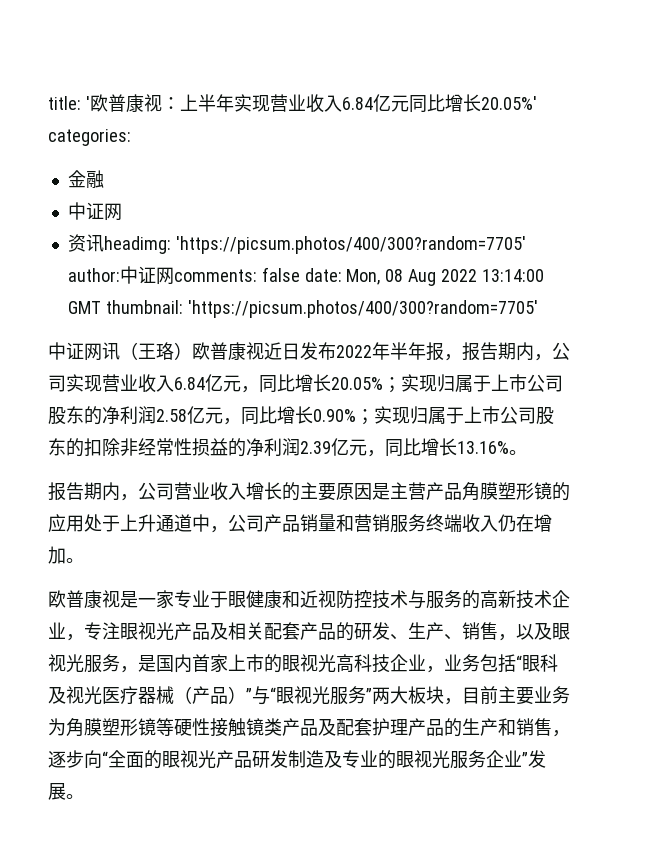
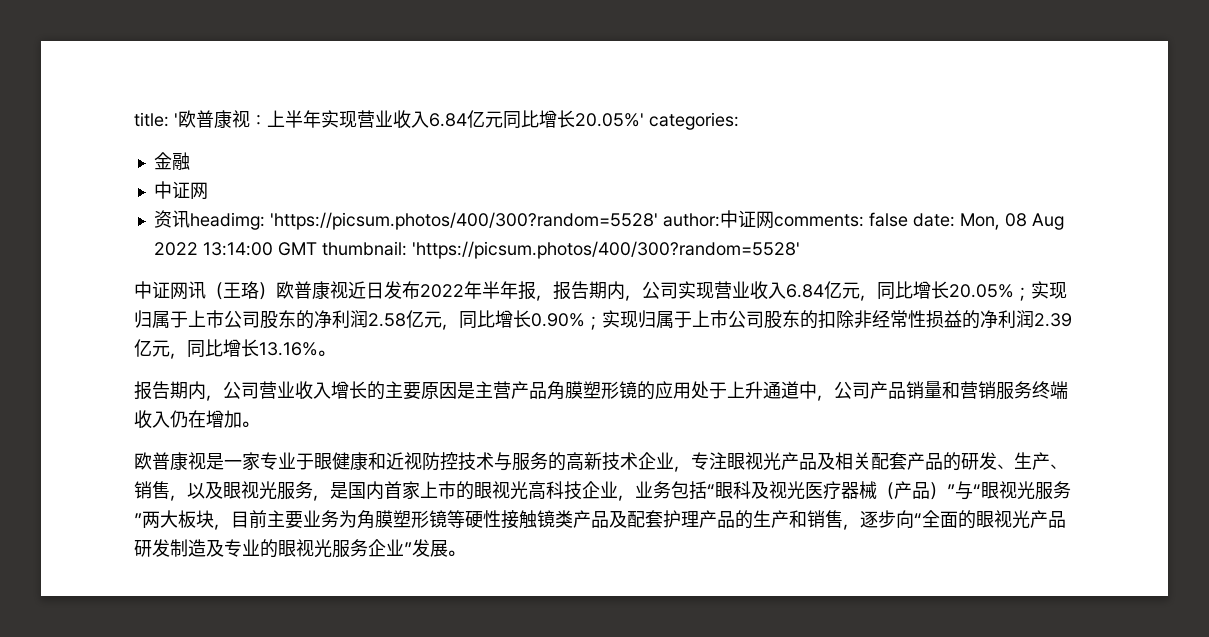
[175,236,526,254] 'https://picsum.photos/400/300?random=7705' -> [269,212,658,230] 'https://picsum.photos/400/300?random=5528'
[187,300,538,318] 'https://picsum.photos/400/300?random=7705' -> [411,241,800,259] 'https://picsum.photos/400/300?random=5528'

